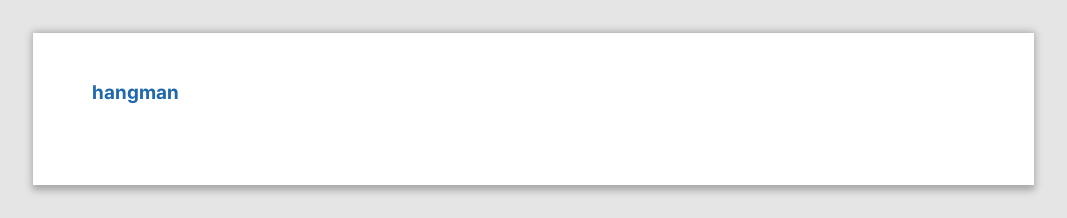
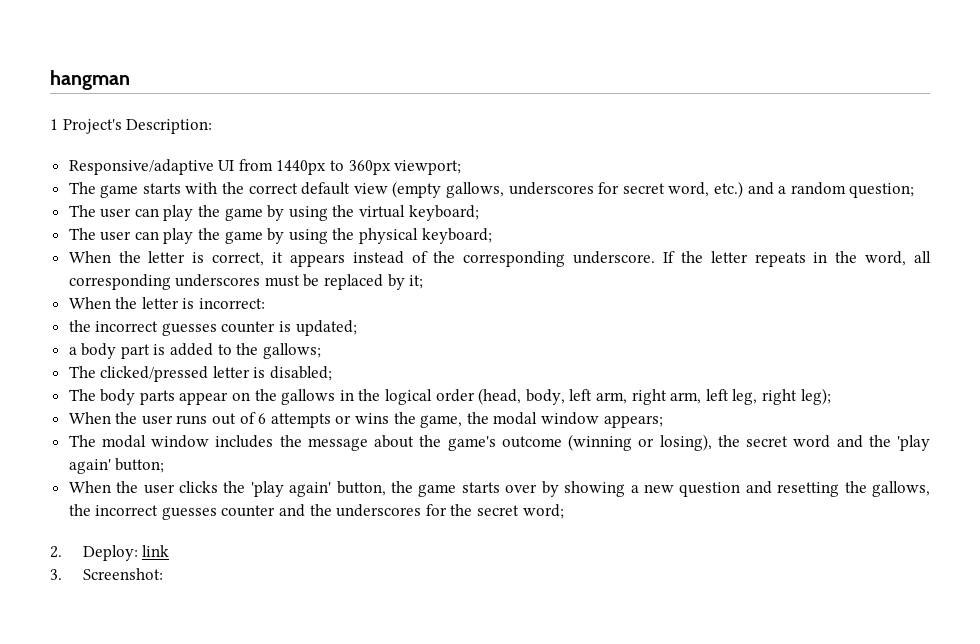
(179, 94) none -> [50,119,213,134] [68,159,462,175] [68,181,915,198] [68,205,479,221] [68,228,492,244] [68,251,932,267] [68,274,424,290] [68,297,266,309] [68,320,357,336] [68,343,321,359] [68,366,333,382] [68,388,831,405] [68,412,663,428] [68,434,931,451] [68,458,165,474] [68,481,930,497] [68,504,564,520] [50,545,170,561] [50,568,163,580] // 1 Project's Description: // Responsive/adaptive UI from 1440px to 360px viewport; // The game starts with the correct default view (empty gallows, underscores for secret word, etc.) and a random question; // The user can play the game by using the virtual keyboard; // The user can play the game by using the physical keyboard; // When the letter is correct, it appears instead of the corresponding underscore. If the letter repeats in the word, all corresponding underscores must be replaced by it; // When the letter is incorrect: // the incorrect guesses counter is updated; // a body part is added to the gallows; // The clicked/pressed letter is disabled; // The body parts appear on the gallows in the logical order (head, body, left arm, right arm, left leg, right leg); // When the user runs out of 6 attempts or wins the game, the modal window appears; // The modal window includes the message about the game's outcome (winning or losing), the secret word and the 'play again' button; // When the user clicks the 'play again' button, the game starts over by showing a new question and resetting the gallows, the incorrect guesses counter and the underscores for the secret word; // 2. Deploy: link // 3. Screenshot:

